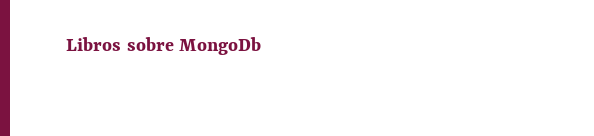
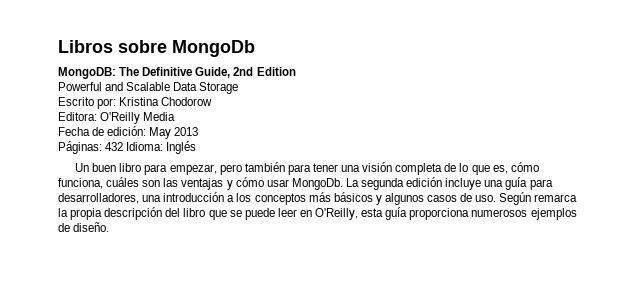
(262, 46) none -> [58,67,296,79] [58,82,239,94] [58,97,213,109] [58,112,176,124] [58,126,199,139] [58,141,197,154] [75,162,539,175] [58,177,553,190] [58,192,578,205] [58,207,577,220] [58,222,110,232] // MongoDB: The Definitive Guide, 2nd Edition // Powerful and Scalable Data Storage // Escrito por: Kristina Chodorow // Editora: O'Reilly Media // Fecha de edición: May 2013 // Páginas: 432 Idioma: Inglés // Un buen libro para empezar, pero también para tener una visión completa de lo que es, cómo funciona, cuáles son las ventajas y cómo usar MongoDb. La segunda edición incluye una guía para desarrolladores, una introducción a los conceptos más básicos y algunos casos de uso. Según remarca la propia descripción del libro que se puede leer en O'Reilly, esta guía proporciona numerosos ejemplos de diseño.

